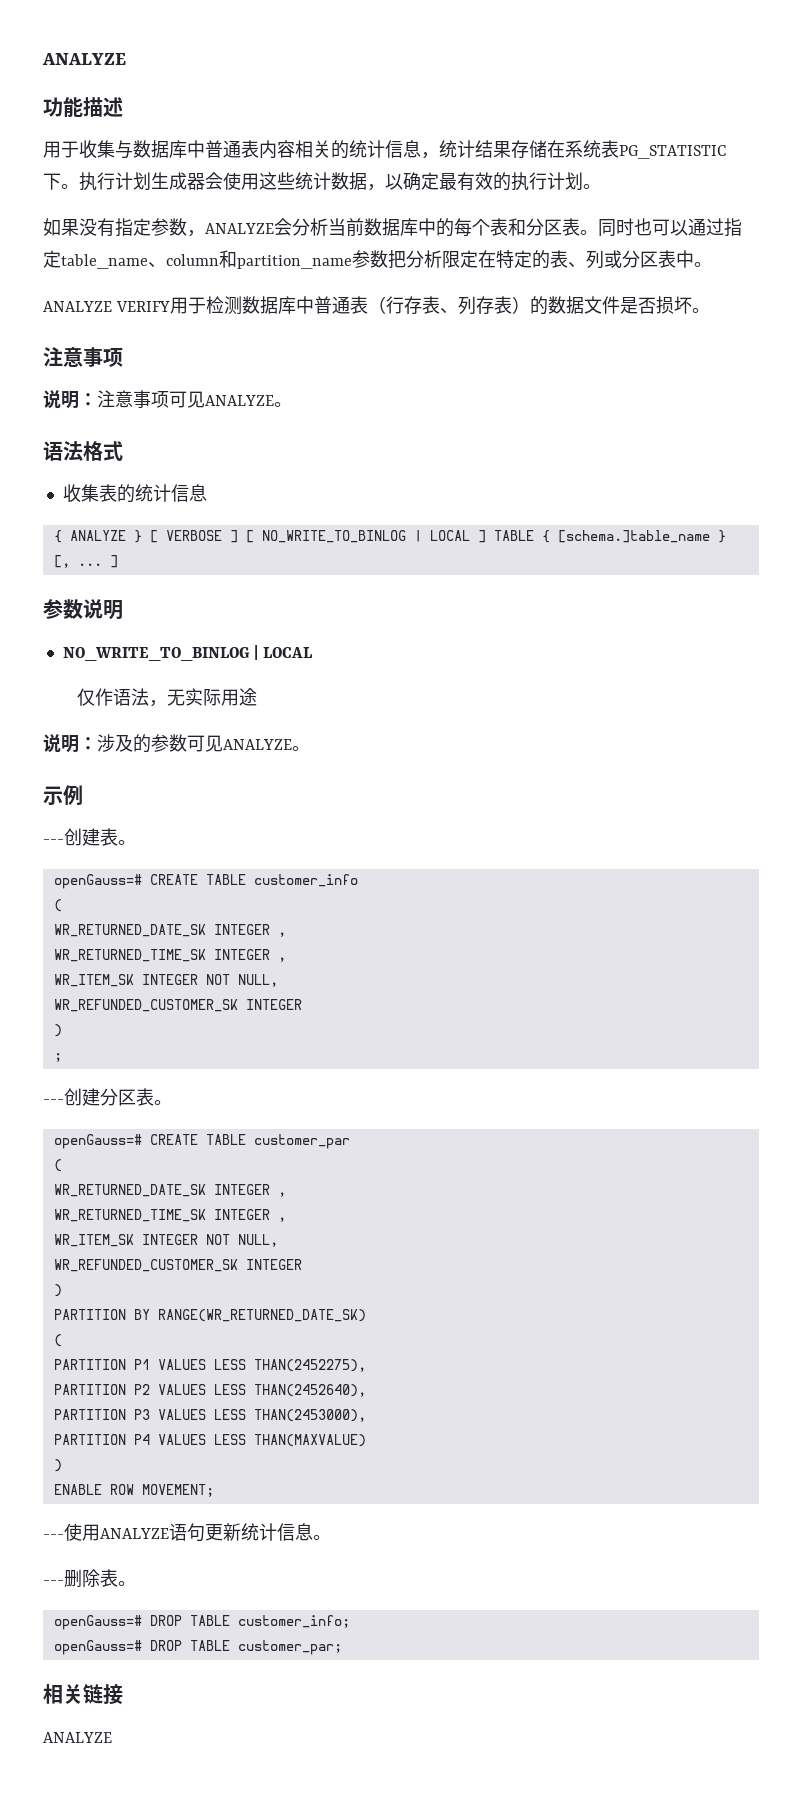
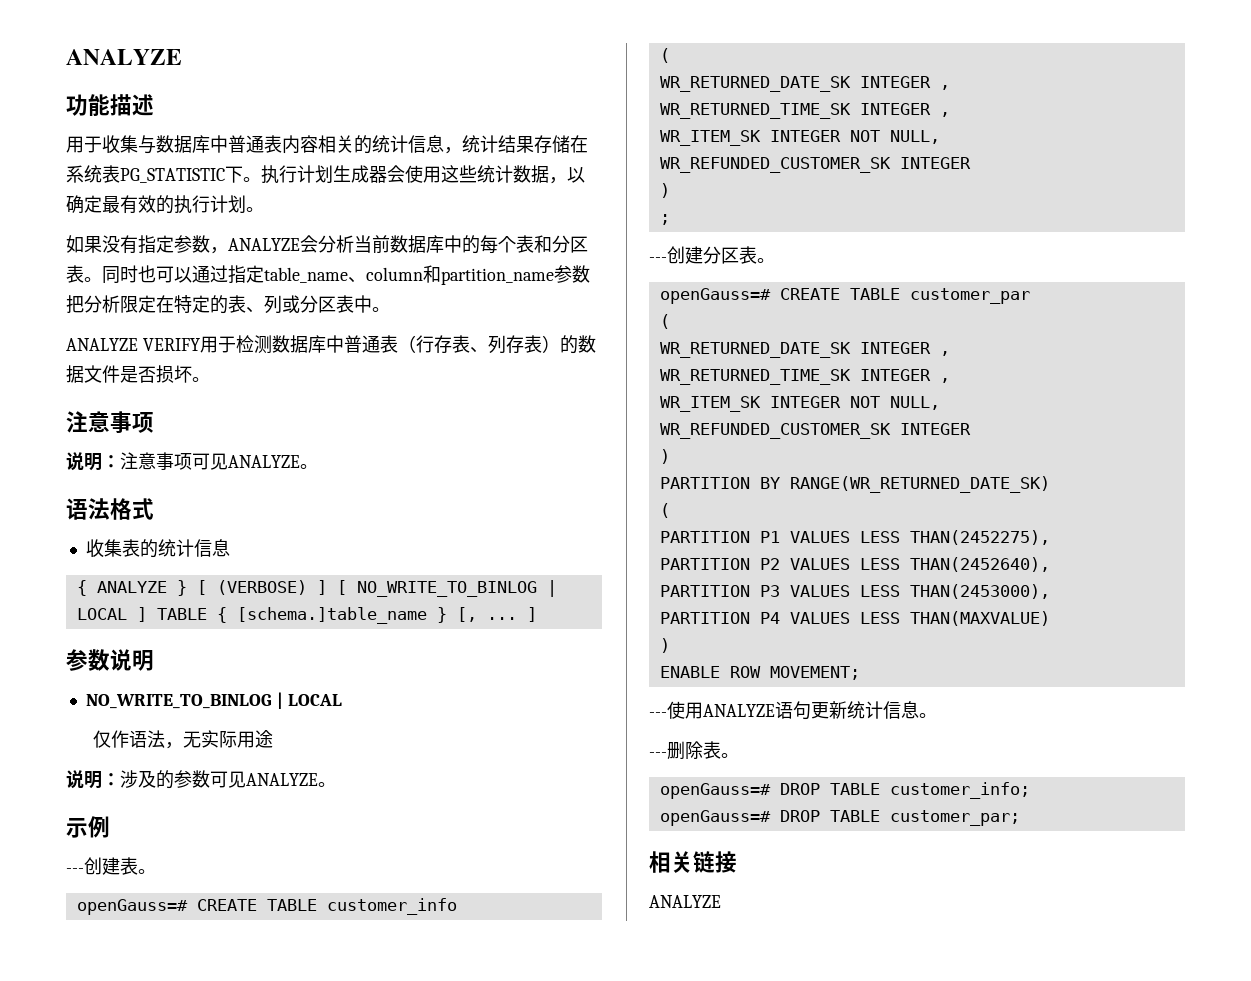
[165,530,222,541] VERBOSE -> [216,580,307,595] (VERBOSE)

